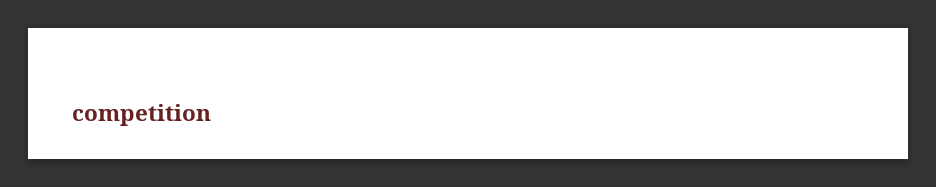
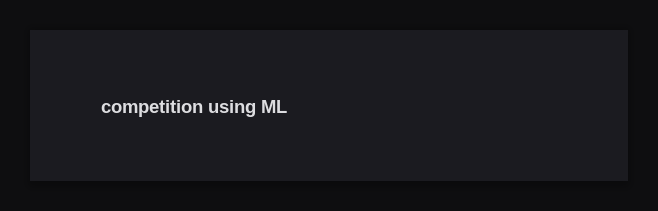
(211, 115) none -> [208,100,287,117] using ML

